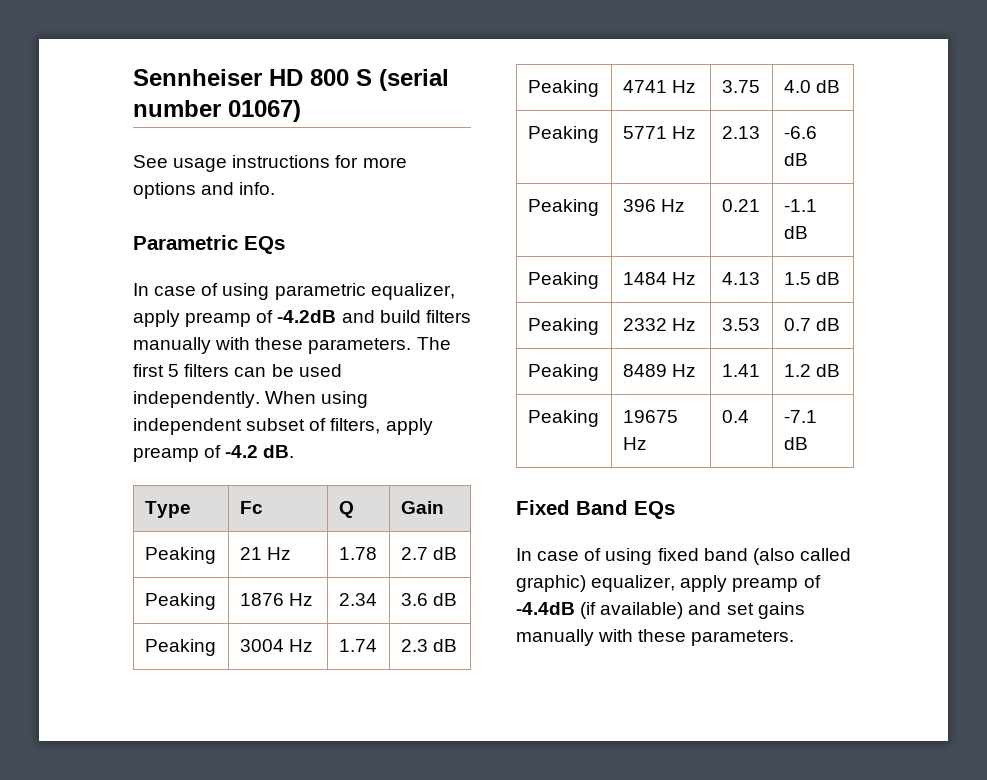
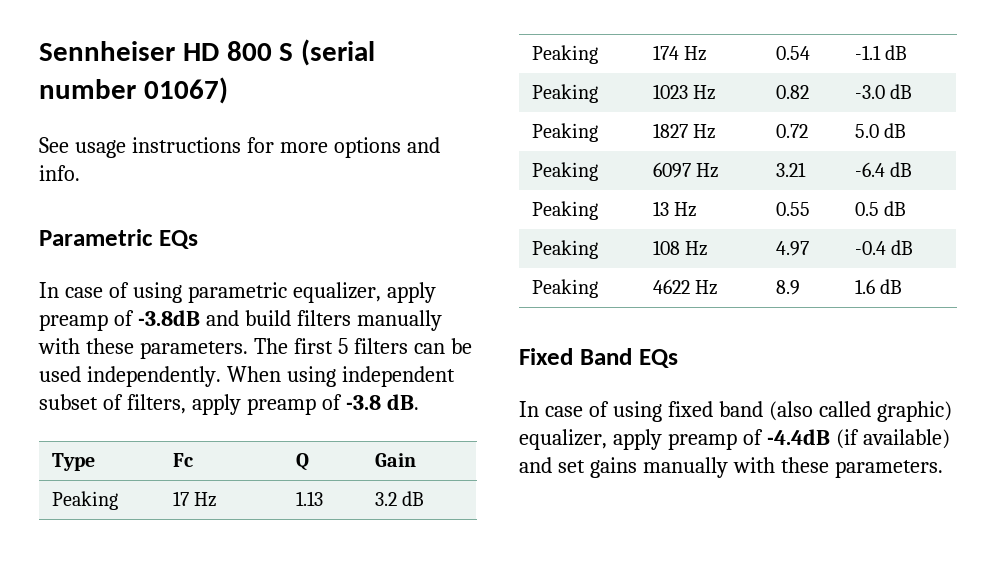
[277,310,337,323] -4.2dB -> [137,310,200,326] -3.8dB
[225,445,259,458] -4.2 -> [345,395,381,410] -3.8
[239,547,291,560] [338,547,377,560] [400,547,457,560] [144,593,216,610] [239,593,313,606] [338,593,377,606] [400,593,457,606] [144,639,216,656] [239,639,313,652] [338,639,377,652] [400,639,457,652] [527,80,599,97] [622,80,696,93] [721,80,760,93] [783,80,840,93] [527,126,599,143] [622,126,696,139] [721,126,760,139] [783,126,817,139] [783,153,808,166] [527,199,599,216] [622,199,685,212] [721,199,760,212] 21 Hz | 1.78 | 2.7 dB // Peaking | 1876 Hz | 2.34 | 3.6 dB // Peaking | 3004 Hz | 1.74 | 2.3 dB // Peaking | 4741 Hz | 3.75 | 4.0 dB // Peaking | 5771 Hz | 2.13 | -6.6 dB // Peaking | 396 Hz | 0.21 -> [172,491,218,507] [295,491,323,506] [374,491,425,506] [531,45,598,64] [652,45,708,61] [775,46,810,60] 17 Hz | 1.13 | 3.2 dB // Peaking | 174 Hz | 0.54
[622,272,696,285] [721,272,760,285] [783,272,840,285] [527,318,599,335] [622,318,696,331] [721,318,760,331] [783,318,840,331] [527,364,599,381] [622,364,696,377] [721,364,760,377] [783,364,840,377] [527,410,599,427] [622,410,678,423] [622,437,647,450] [721,410,749,423] [783,410,817,423] 1484 Hz | 4.13 | 1.5 dB // Peaking | 2332 Hz | 3.53 | 0.7 dB // Peaking | 8489 Hz | 1.41 | 1.2 dB // Peaking | 19675 Hz | 0.4 | -7.1 -> [652,84,717,100] [775,85,809,99] [854,84,913,99] [531,123,598,142] [652,123,717,139] [775,124,808,138] [854,123,907,138] [531,162,598,181] [652,162,720,178] [775,162,806,177] [854,162,913,177] [531,201,598,220] [652,201,698,217] [775,202,810,216] [854,201,907,216] [531,240,598,259] [652,240,709,256] [775,241,809,256] [854,240,914,255] [531,279,598,298] [652,279,719,295] [775,280,800,295] [854,279,875,294] 1023 Hz | 0.82 | -3.0 dB // Peaking | 1827 Hz | 0.72 | 5.0 dB // Peaking | 6097 Hz | 3.21 | -6.4 dB // Peaking | 13 Hz | 0.55 | 0.5 dB // Peaking | 108 Hz | 4.97 | -0.4 dB // Peaking | 4622 Hz | 8.9 | 1.6

